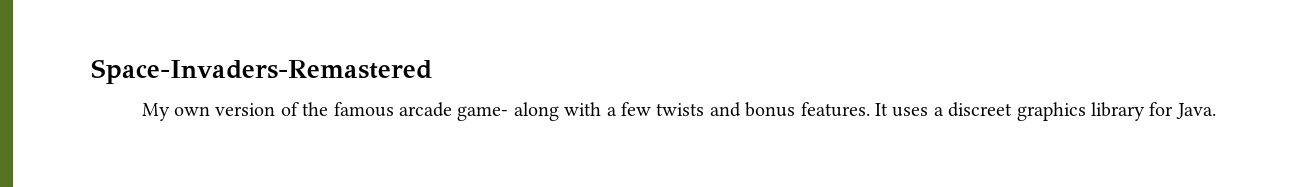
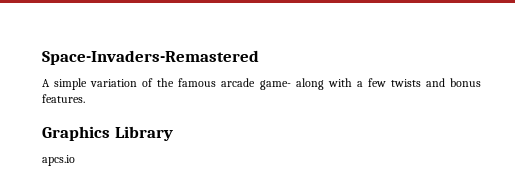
[141,103,276,121] My own version -> [42,78,138,90] A simple variation
[875,102,1216,121] It uses a discreet graphics library for Java. -> [42,126,173,141] [42,155,75,166] // Graphics Library // apcs.io

